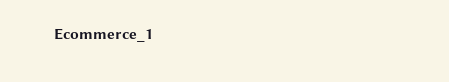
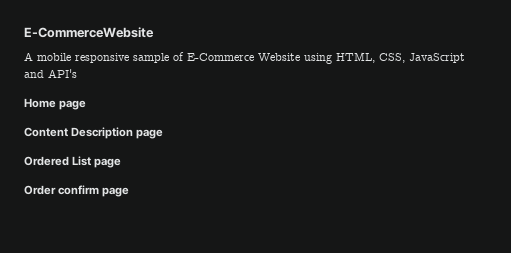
[54,28,153,42] Ecommerce_1 -> [24,27,154,38] [24,52,465,64] [24,69,77,78] [24,98,87,110] [24,127,164,139] [24,156,122,168] [24,185,130,197] E-CommerceWebsite // A mobile responsive sample of E-Commerce Website using HTML, CSS, JavaScript and API's // Home page // Content Description page // Ordered List page // Order confirm page

